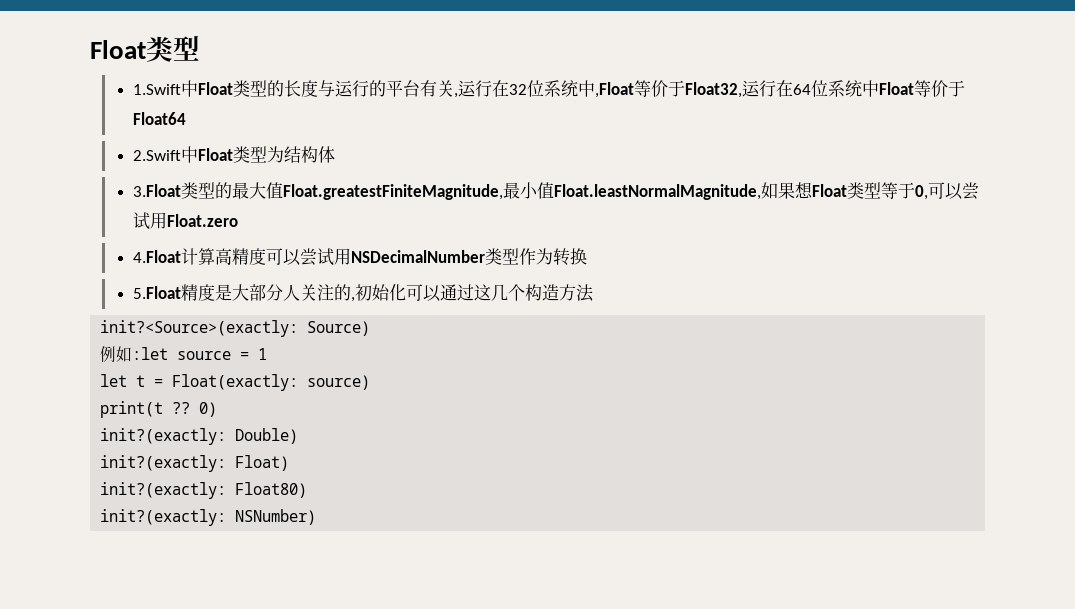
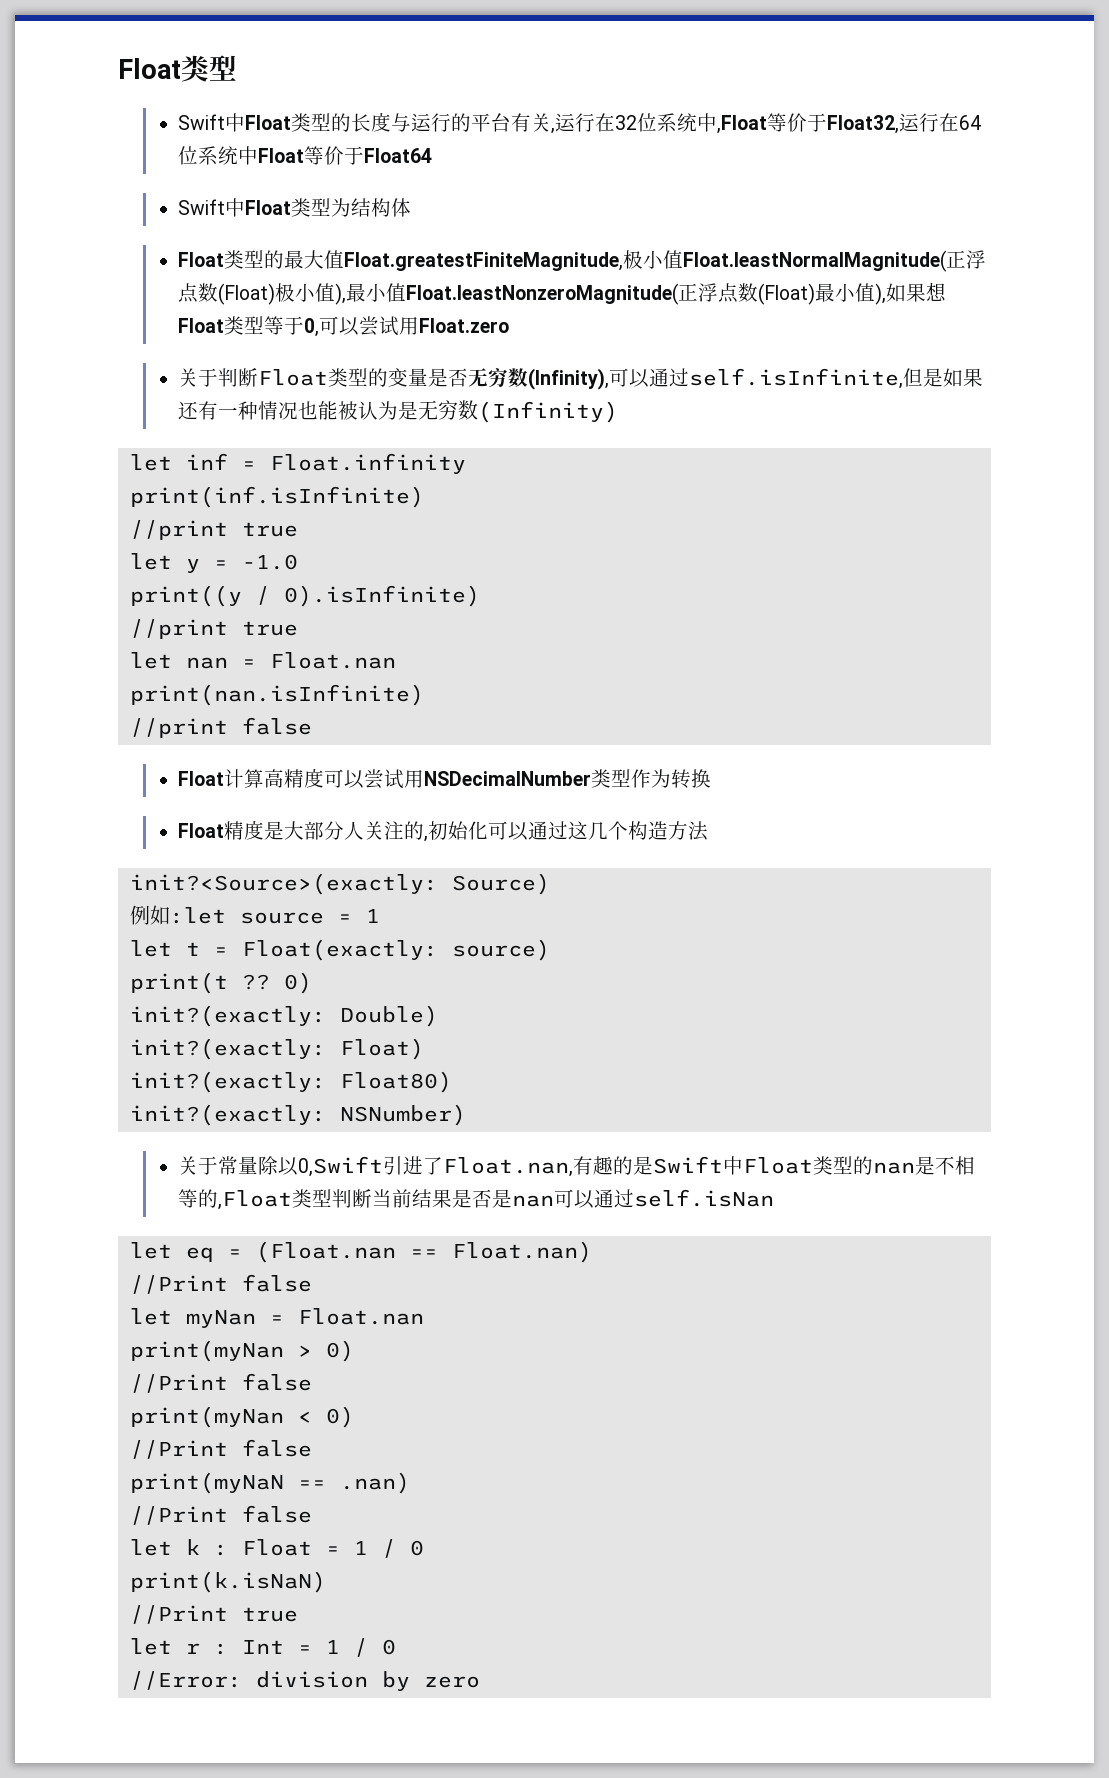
[132,84,181,95] 1.Swift -> [178,114,226,130] Swift
[132,150,181,161] 2.Swift -> [178,199,226,215] Swift
[132,184,181,197] 3.Float -> [178,252,225,267] Float
[502,182,761,200] 最小值Float.leastNormalMagnitude, -> [623,250,987,272] [178,283,887,305] 极小值Float.leastNormalMagnitude(正浮点数(Float)极小值),最小值Float.leastNonzeroMagnitude(正浮点数(Float)最小值),
[132,250,181,263] 4.Float -> [178,368,984,390] [178,400,619,423] [129,453,466,474] [129,486,424,508] [129,520,298,540] [129,553,298,573] [129,585,480,607] [129,619,298,639] [129,652,396,669] [129,684,424,706] [129,717,312,738] [178,771,225,786] 关于判断Float类型的变量是否无穷数(Infinity),可以通过self.isInfinite,但是如果还有一种情况也能被认为是无穷数(Infinity) // let inf = Float.infinity // print(inf.isInfinite) // //print true // let y = -1.0 // print((y / 0).isInfinite) // //print true // let nan = Float.nan // print(nan.isInfinite) // //print false // Float
[132,286,181,299] 5.Float -> [178,823,225,838] Float
(317, 517) none -> [178,1156,976,1177] [178,1189,775,1210] [129,1241,592,1263] [129,1274,312,1294] [129,1308,424,1328] [129,1340,354,1362] [129,1373,312,1393] [129,1406,354,1428] [129,1439,312,1459] [129,1472,410,1494] [129,1505,312,1525] [129,1539,424,1558] [129,1571,326,1593] [129,1605,298,1624] [129,1638,396,1657] [129,1671,480,1691] // 关于常量除以0,Swift引进了Float.nan,有趣的是Swift中Float类型的nan是不相等的,Float类型判断当前结果是否是nan可以通过self.isNan // let eq = (Float.nan == Float.nan) // //Print false // let myNan = Float.nan // print(myNan > 0) // //Print false // print(myNan < 0) // //Print false // print(myNaN == .nan) // //Print false // let k : Float = 1 / 0 // print(k.isNaN) // //Print true // let r : Int = 1 / 0 // //Error: division by zero

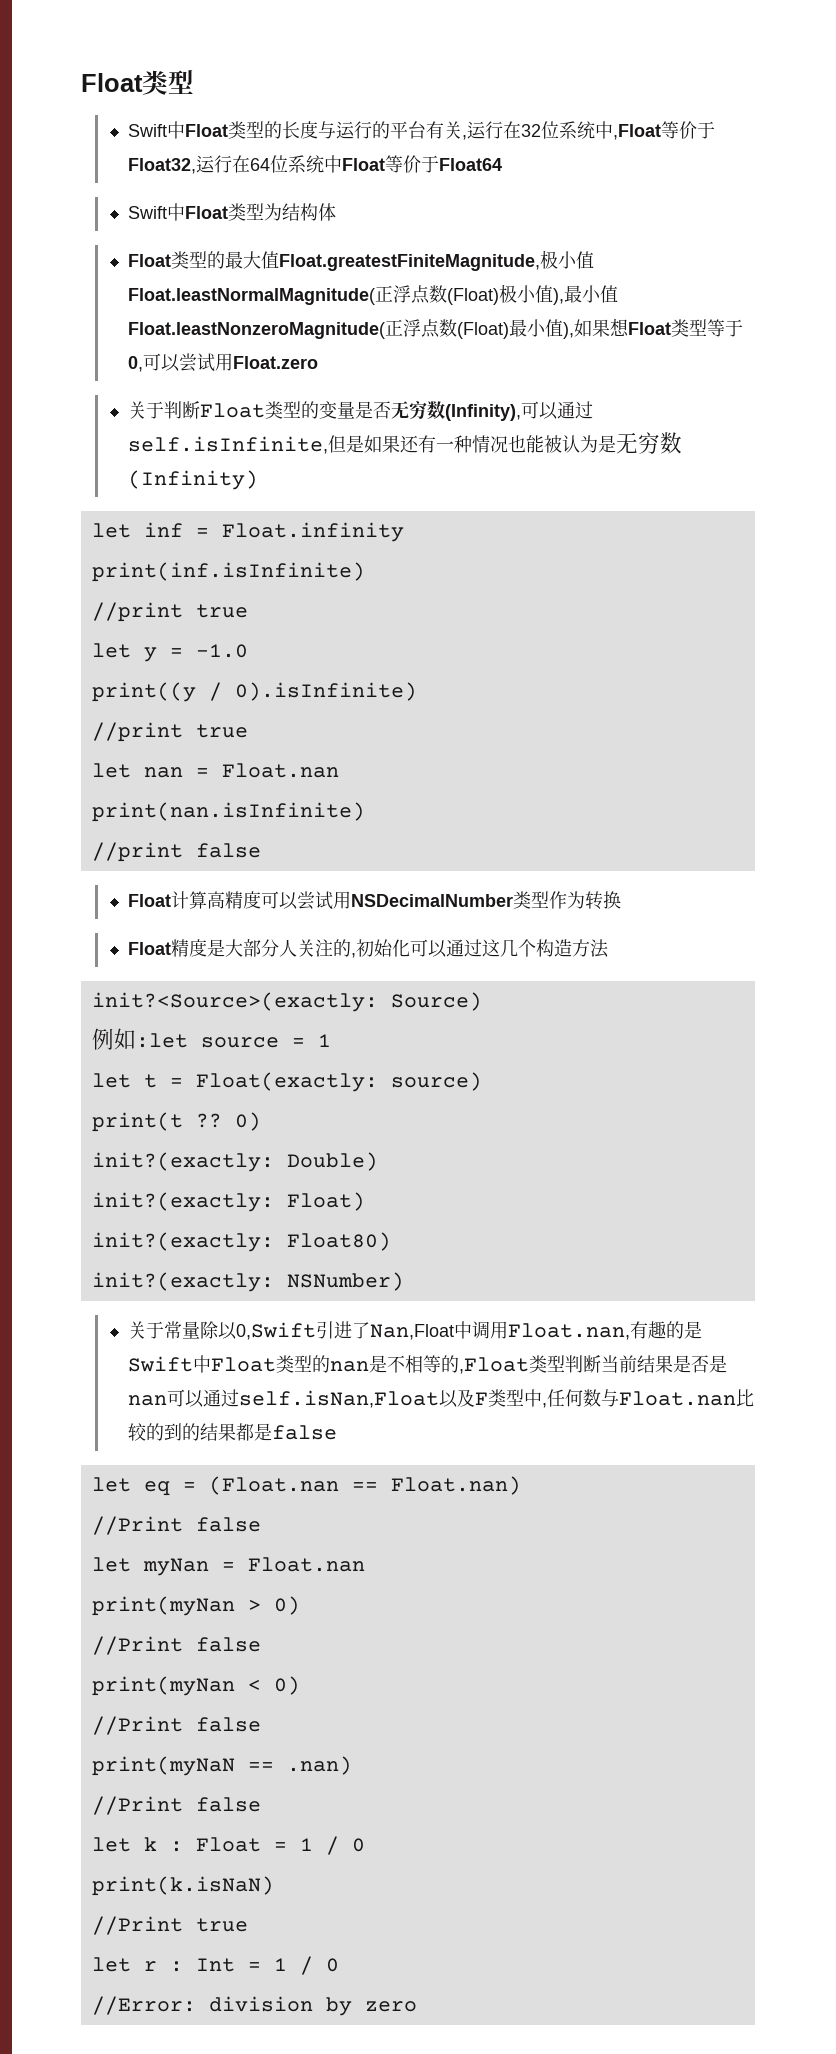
(444, 1166) none -> [369,1321,508,1340] Nan,Float中调用
[634,1189,775,1207] self.isNan -> [238,1389,754,1408] [127,1423,337,1441] self.isNan,Float以及F类型中,任何数与Float.nan比较的到的结果都是false

